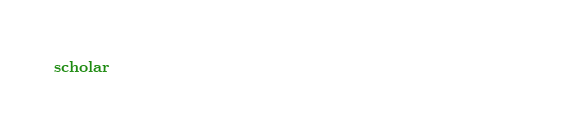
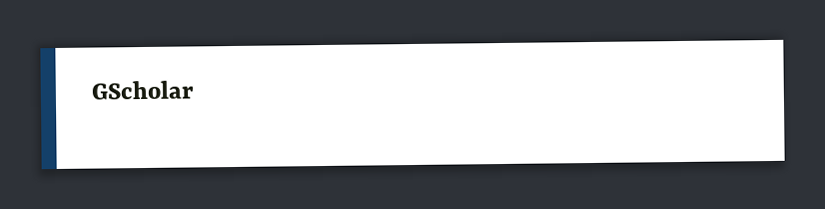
[54,61,110,72] scholar -> [91,80,194,100] GScholar

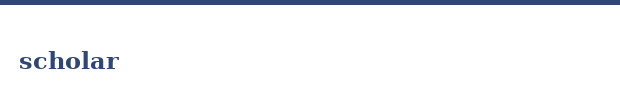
[91,80,194,100] GScholar -> [19,51,119,69] scholar

